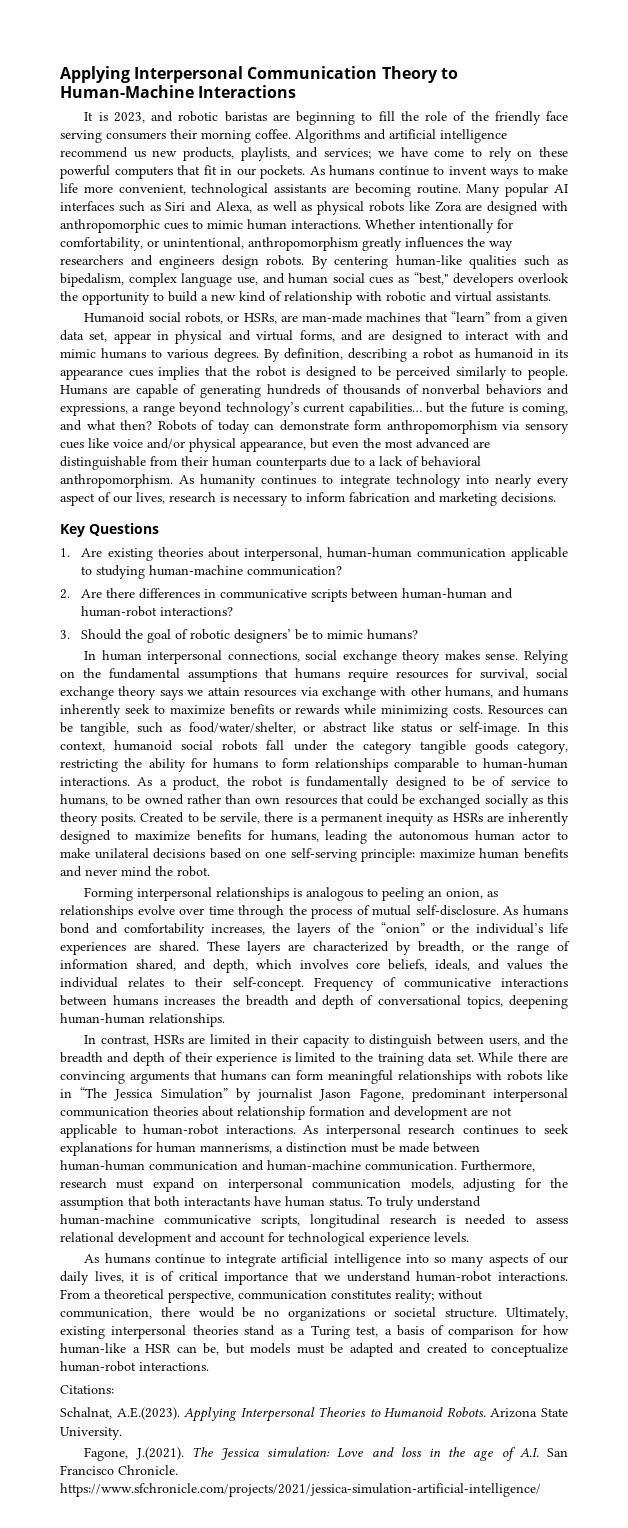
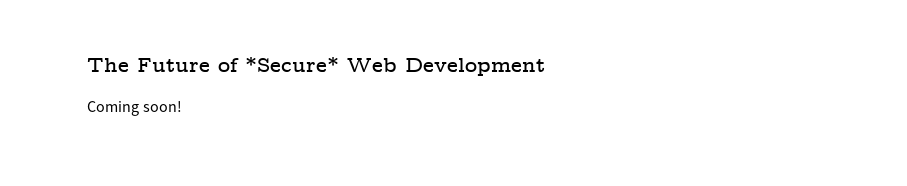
[60,66,458,83] [60,85,297,98] [84,111,568,125] [60,129,507,143] [60,147,568,161] [60,165,568,179] [60,183,569,197] [60,201,569,215] [60,219,513,233] [60,237,513,251] [60,255,568,269] [60,272,569,287] [60,291,551,305] [84,311,568,326] [60,330,569,344] [60,348,568,362] [60,366,569,380] [60,384,569,398] [60,402,568,416] [60,420,569,434] [60,438,490,452] [60,456,481,470] [60,474,569,488] [60,492,556,506] [60,523,159,537] [60,547,568,561] [81,565,343,579] [60,588,514,602] [81,606,234,617] [60,629,419,643] [84,650,568,664] [60,668,568,682] [60,686,569,700] [60,704,569,718] [60,722,569,736] [60,740,569,754] [60,758,568,772] [60,776,568,790] [60,794,568,808] [60,812,570,826] [60,830,569,844] [60,848,568,862] [60,866,210,877] [84,887,499,901] [60,905,568,919] [60,922,568,937] [60,941,570,955] [60,959,568,973] [60,977,568,991] [60,995,568,1009] [60,1013,225,1027] [84,1034,568,1048] [60,1052,568,1066] [60,1070,568,1084] [60,1087,568,1102] [60,1106,512,1120] [60,1124,569,1138] [60,1142,480,1156] [60,1160,535,1172] [60,1178,569,1192] [60,1196,481,1210] [60,1214,568,1228] [60,1232,469,1246] [84,1253,568,1267] [60,1271,568,1285] [60,1289,483,1303] [60,1307,568,1321] [60,1325,569,1339] [60,1343,568,1357] [60,1361,209,1372] [60,1385,114,1394] [60,1407,568,1422] [60,1427,122,1440] [84,1447,568,1461] [60,1465,178,1475] [60,1483,541,1497] Applying Interpersonal Communication Theory to Human-Machine Interactions // It is 2023, and robotic baristas are beginning to fill the role of the friendly face serving consumers their morning coffee. Algorithms and artificial intelligence recommend us new products, playlists, and services; we have come to rely on these powerful computers that fit in our pockets. As humans continue to invent ways to make life more convenient, technological assistants are becoming routine. Many popular AI interfaces such as Siri and Alexa, as well as physical robots like Zora are designed with anthropomorphic cues to mimic human interactions. Whether intentionally for comfortability, or unintentional, anthropomorphism greatly influences the way researchers and engineers design robots. By centering human-like qualities such as bipedalism, complex language use, and human social cues as “best," developers overlook the opportunity to build a new kind of relationship with robotic and virtual assistants. // Humanoid social robots, or HSRs, are man-made machines that “learn” from a given data set, appear in physical and virtual forms, and are designed to interact with and mimic humans to various degrees. By definition, describing a robot as humanoid in its appearance cues implies that the robot is designed to be perceived similarly to people. Humans are capable of generating hundreds of thousands of nonverbal behaviors and expressions, a range beyond technology’s current capabilities… but the future is coming, and what then? Robots of today can demonstrate form anthropomorphism via sensory cues like voice and/or physical appearance, but even the most advanced are distinguishable from their human counterparts due to a lack of behavioral anthropomorphism. As humanity continues to integrate technology into nearly every aspect of our lives, research is necessary to inform fabrication and marketing decisions. // Key Questions // 1. Are existing theories about interpersonal, human-human communication applicable to studying human-machine communication? // 2. Are there differences in communicative scripts between human-human and human-robot interactions? // 3. Should the goal of robotic designers’ be to mimic humans? // In human interpersonal connections, social exchange theory makes sense. Relying on the fundamental assumptions that humans require resources for survival, social exchange theory says we attain resources via exchange with other humans, and humans inherently seek to maximize benefits or rewards while minimizing costs. Resources can be tangible, such as food/water/shelter, or abstract like status or self-image. In this context, humanoid social robots fall under the category tangible goods category, restricting the ability for humans to form relationships comparable to human-human interactions. As a product, the robot is fundamentally designed to be of service to humans, to be owned rather than own resources that could be exchanged socially as this theory posits. Created to be servile, there is a permanent inequity as HSRs are inherently designed to maximize benefits for humans, leading the autonomous human actor to make unilateral decisions based on one self-serving principle: maximize human benefits and never mind the robot. // Forming interpersonal relationships is analogous to peeling an onion, as relationships evolve over time through the process of mutual self-disclosure. As humans bond and comfortability increases, the layers of the “onion” or the individual’s life experiences are shared. These layers are characterized by breadth, or the range of information shared, and depth, which involves core beliefs, ideals, and values the individual relates to their self-concept. Frequency of communicative interactions between humans increases the breadth and depth of conversational topics, deepening human-human relationships. // In contrast, HSRs are limited in their capacity to distinguish between users, and the breadth and depth of their experience is limited to the training data set. While there are convincing arguments that humans can form meaningful relationships with robots like in “The Jessica Simulation” by journalist Jason Fagone, predominant interpersonal communication theories about relationship formation and development are not applicable to human-robot interactions. As interpersonal research continues to seek explanations for human mannerisms, a distinction must be made between human-human communication and human-machine communication. Furthermore, research must expand on interpersonal communication models, adjusting for the assumption that both interactants have human status. To truly understand human-machine communicative scripts, longitudinal research is needed to assess relational development and account for technological experience levels. // As humans continue to integrate artificial intelligence into so many aspects of our daily lives, it is of critical importance that we understand human-robot interactions. From a theoretical perspective, communication constitutes reality; without communication, there would be no organizations or societal structure. Ultimately, existing interpersonal theories stand as a Turing test, a basis of comparison for how human-like a HSR can be, but models must be adapted and created to conceptualize human-robot interactions. // Citations: // Schalnat, A.E.(2023). Applying Interpersonal Theories to Humanoid Robots. Arizona State University. // Fagone, J.(2021). The Jessica simulation: Love and loss in the age of A.I. San Francisco Chronicle. https://www.sfchronicle.com/projects/2021/jessica-simulation-artificial-intelligence/ -> [87,57,545,76] [87,101,183,116] The Future of *Secure* Web Development // Coming soon!

